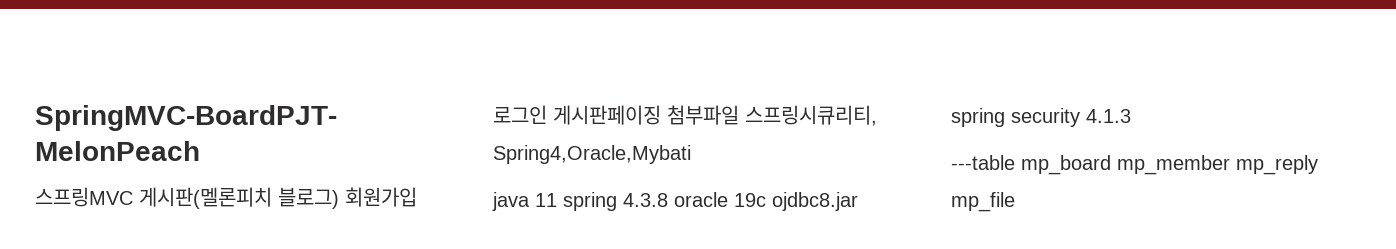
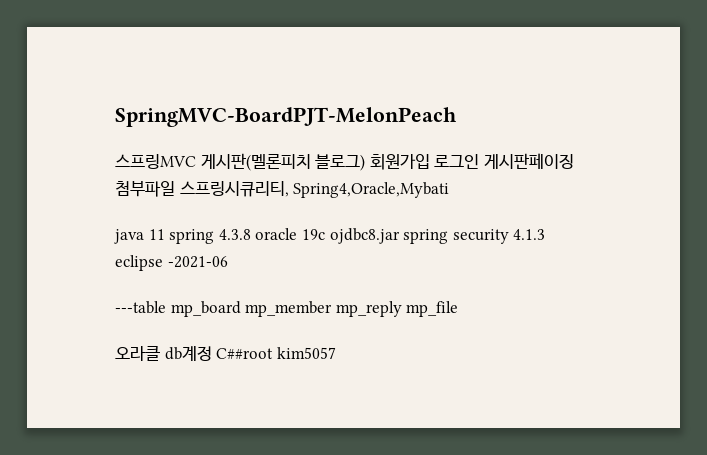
(1131, 116) none -> [115,255,228,271] eclipse -2021-06
(1015, 202) none -> [115,346,336,361] // 오라클 db계정 C##root kim5057

